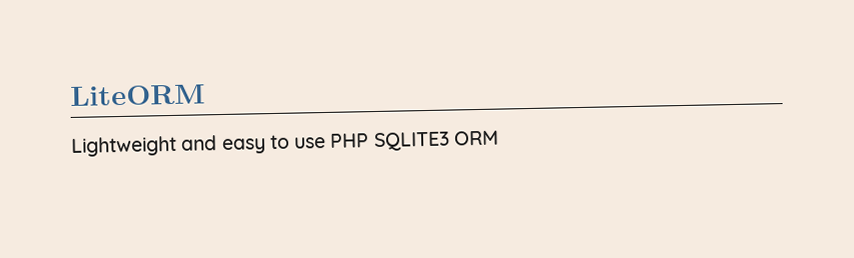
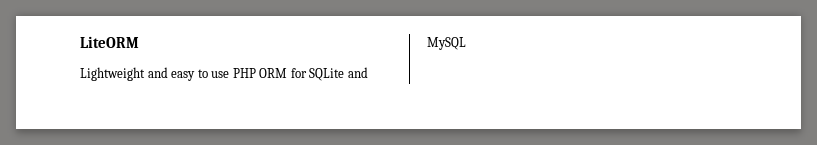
[373,130,499,152] SQLITE3 ORM -> [259,67,368,81] [427,37,466,50] ORM for SQLite and MySQL

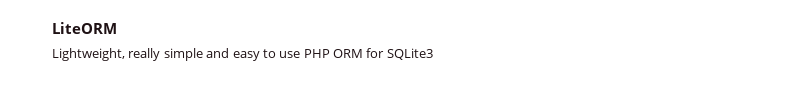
[80,67,145,81] Lightweight -> [52,48,203,61] Lightweight, really simple
[309,67,368,81] [427,37,466,50] SQLite and MySQL -> [386,48,433,60] SQLite3

